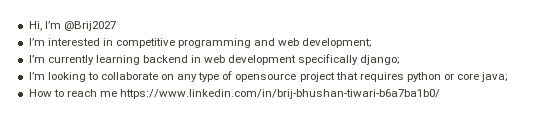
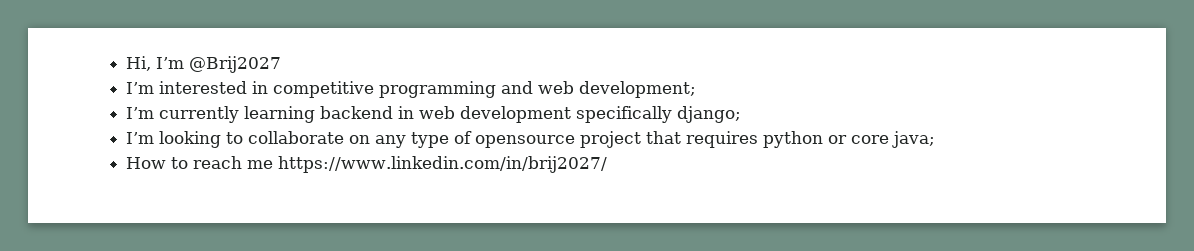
[120,89,441,99] https://www.linkedin.com/in/brij-bhushan-tiwari-b6a7ba1b0/ -> [278,156,608,173] https://www.linkedin.com/in/brij2027/

